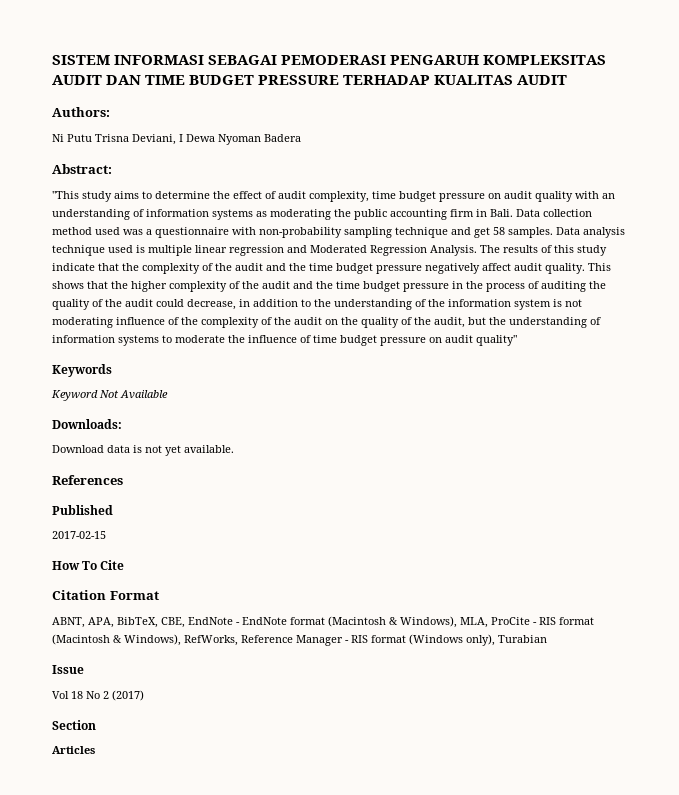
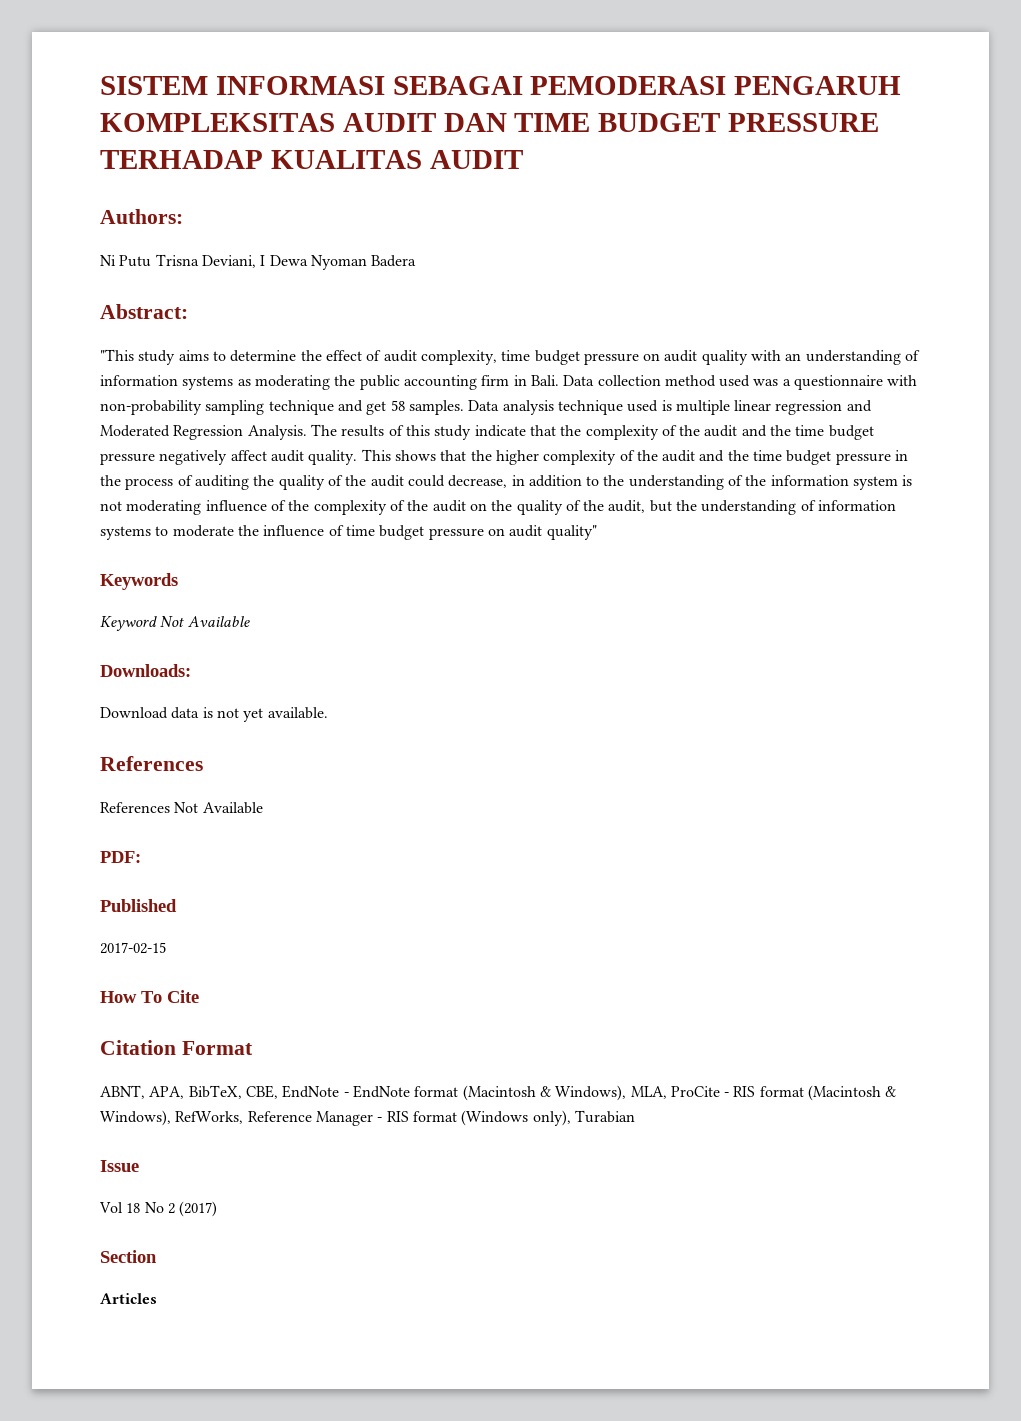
(123, 480) none -> [100,802,263,814] [100,851,141,863] // References Not Available // PDF:

